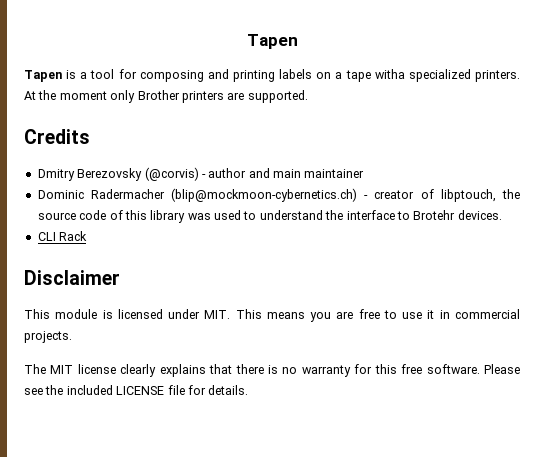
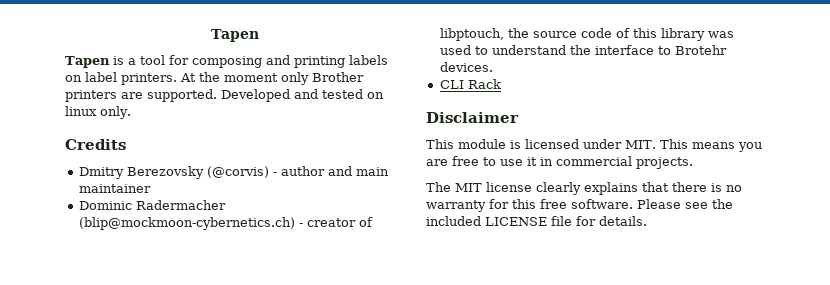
[335,69,471,82] a tape witha specialized -> [85,72,117,82] label
(308, 96) none -> [221,89,384,102] [65,106,131,119] Developed and tested on linux only.

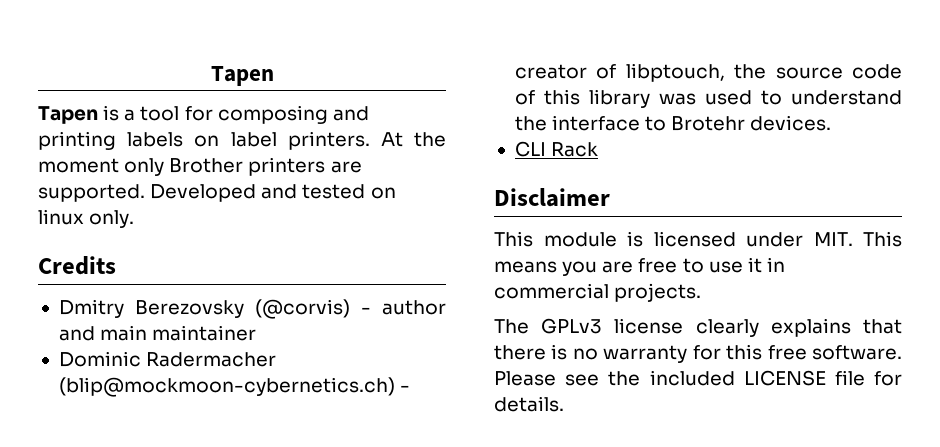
[455,183,482,192] MIT -> [541,318,603,334] GPLv3

